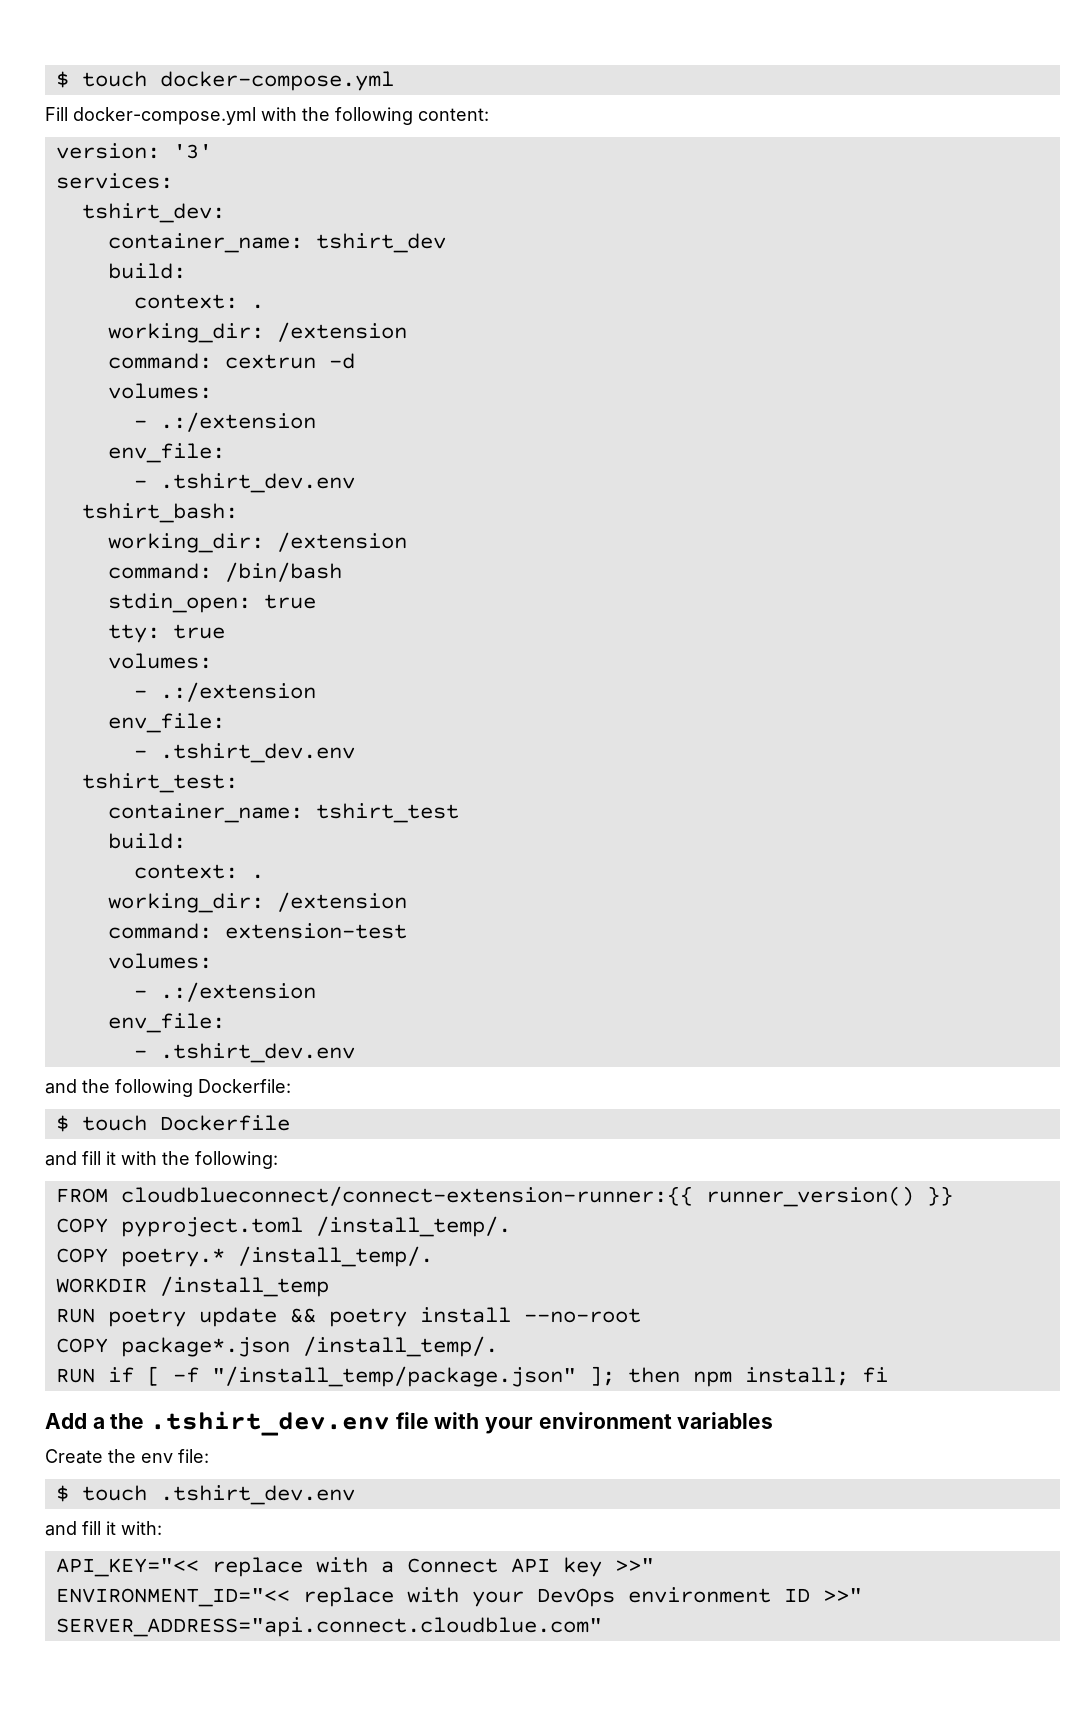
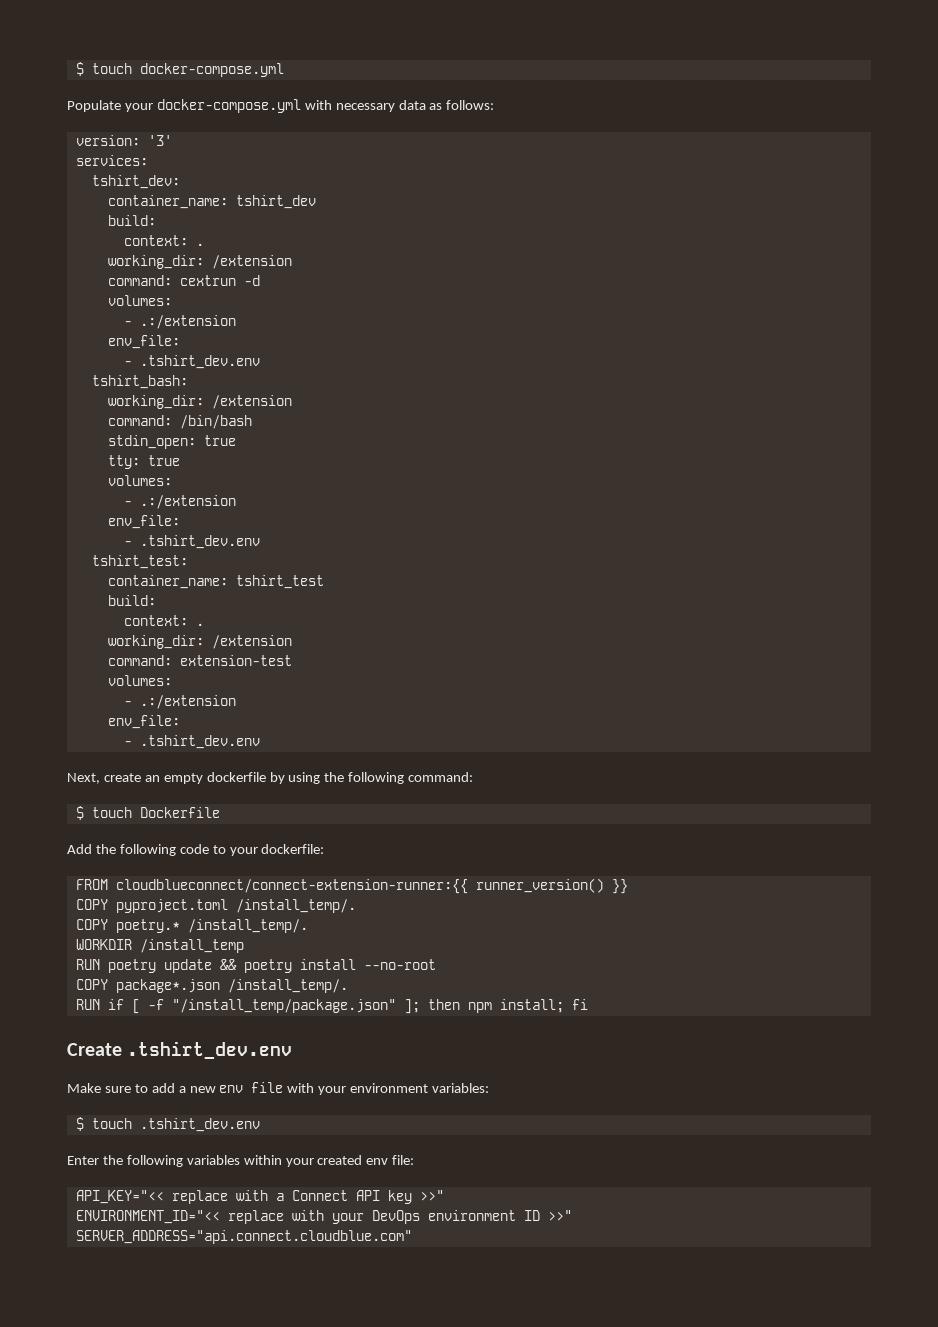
[45,107,489,125] Fill docker-compose.yml with the following content: -> [67,99,495,113] Populate your docker-compose.yml with necessary data as follows:
[45,1079,291,1097] and the following Dockerfile: -> [67,772,474,784] Next, create an empty dockerfile by using the following command:
[45,1151,278,1169] and fill it with the following: -> [67,844,325,856] Add the following code to your dockerfile:
[45,1411,774,1436] [45,1449,209,1464] [55,1485,355,1505] [45,1521,162,1536] Add a the .tshirt_dev.env file with your environment variables // Create the env file: // $ touch .tshirt_dev.env // and fill it with: -> [67,1041,293,1059] [67,1082,490,1095] [75,1117,260,1132] [67,1155,415,1167] Create .tshirt_dev.env // Make sure to add a new env file with your environment variables: // $ touch .tshirt_dev.env // Enter the following variables within your created env file:

